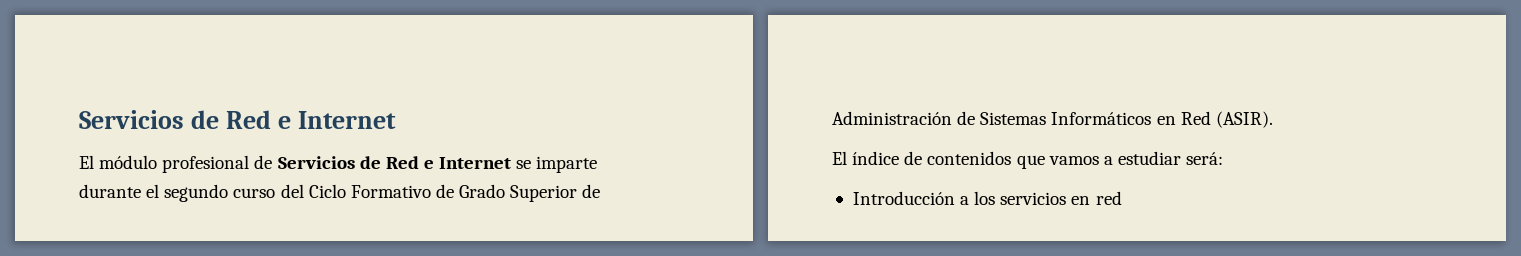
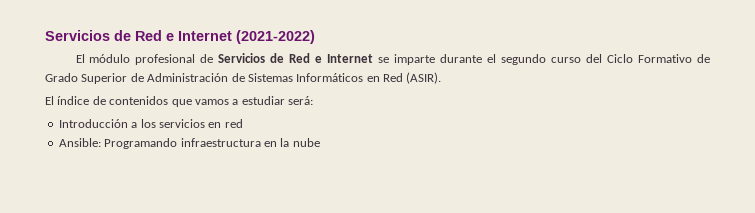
[79,110,397,129] Servicios de Red e Internet -> [45,30,315,44] Servicios de Red e Internet (2021-2022)
(1122, 198) none -> [58,138,320,149] // Ansible: Programando infraestructura en la nube

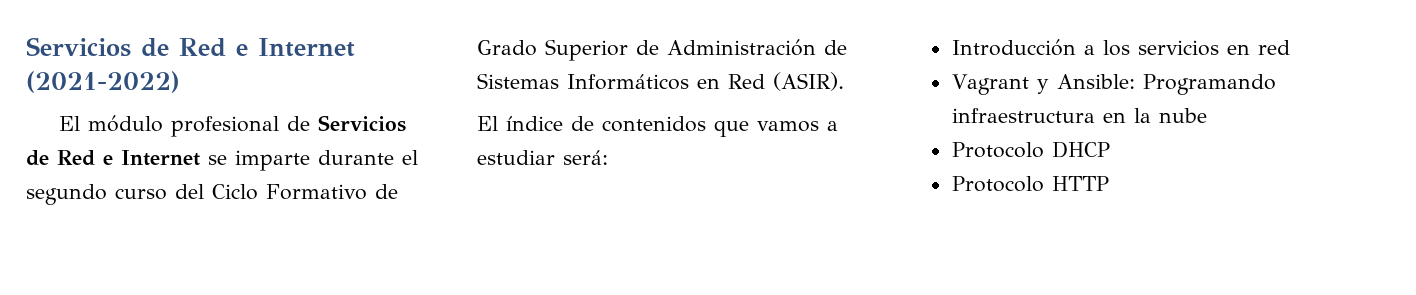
(243, 123) none -> [951,74,1049,95] Vagrant y
(320, 142) none -> [951,141,1110,158] [951,176,1109,192] // Protocolo DHCP // Protocolo HTTP

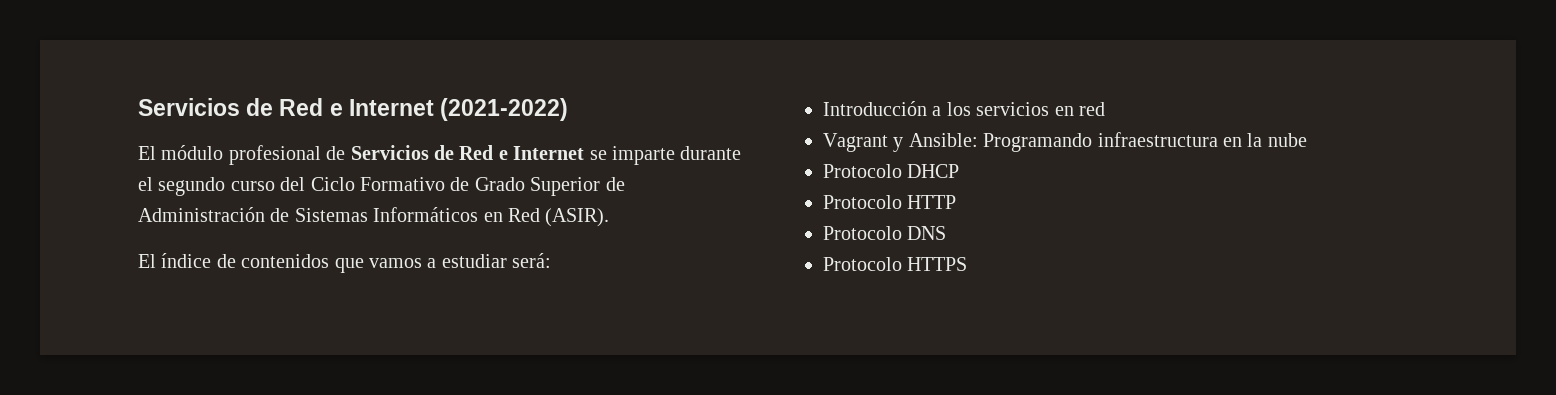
(1109, 183) none -> [823,226,947,240] [823,257,968,271] // Protocolo DNS // Protocolo HTTPS

